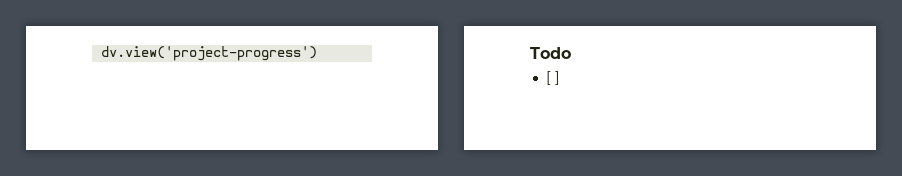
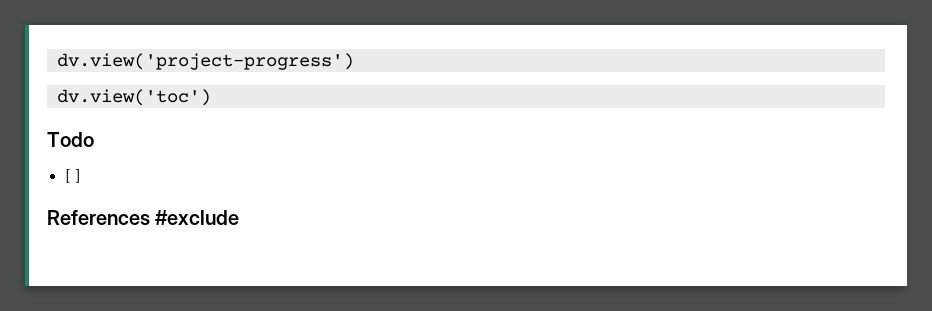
(317, 53) none -> [56,89,211,106] // dv.view('toc')
(560, 78) none -> [47,210,240,225] // References #exclude

